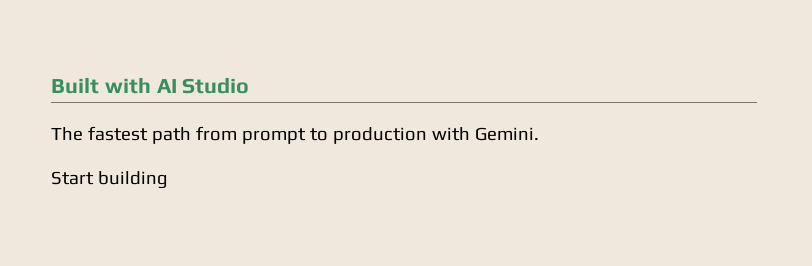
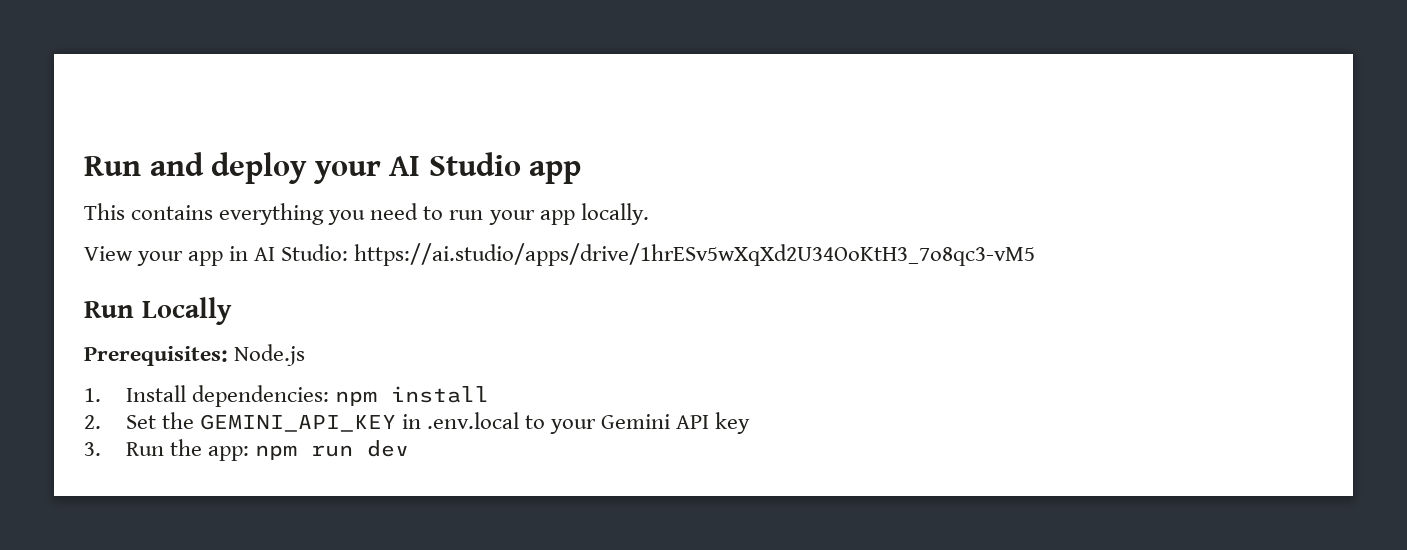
[51,77,250,94] [51,126,539,144] [51,171,168,189] Built with AI Studio // The fastest path from prompt to production with Gemini. // Start building -> [84,152,582,184] [84,203,649,225] [84,243,1036,266] [84,297,232,325] [84,344,306,366] [84,385,489,407] [84,412,751,434] [84,439,409,461] Run and deploy your AI Studio app // This contains everything you need to run your app locally. // View your app in AI Studio: https://ai.studio/apps/drive/1hrESv5wXqXd2U34OoKtH3_7o8qc3-vM5 // Run Locally // Prerequisites: Node.js // 1. Install dependencies: npm install // 2. Set the GEMINI_API_KEY in .env.local to your Gemini API key // 3. Run the app: npm run dev

